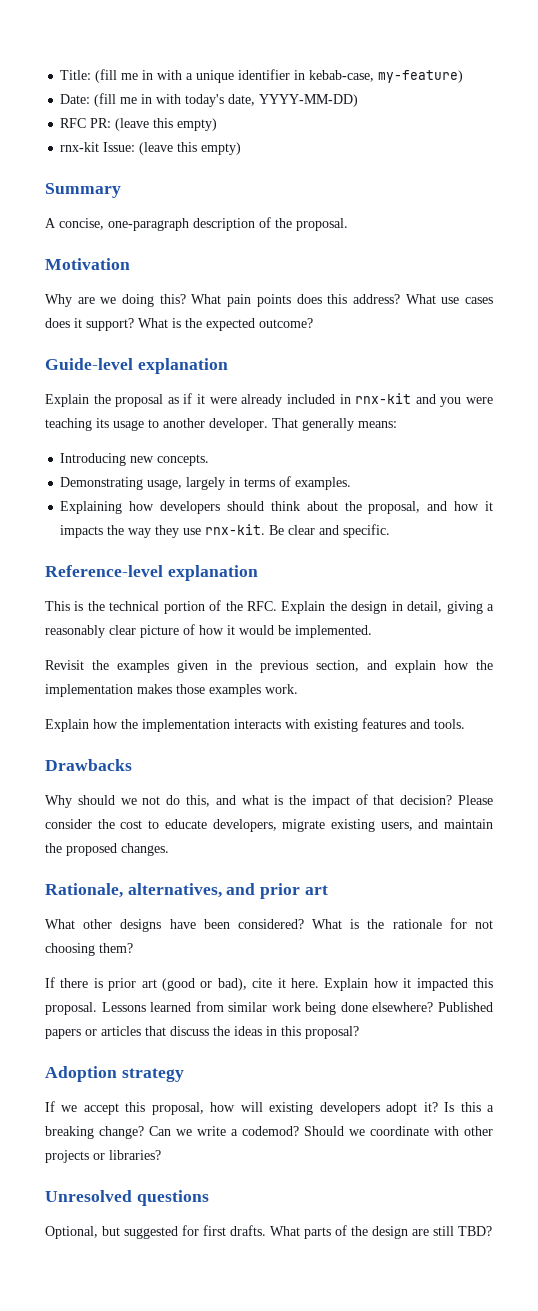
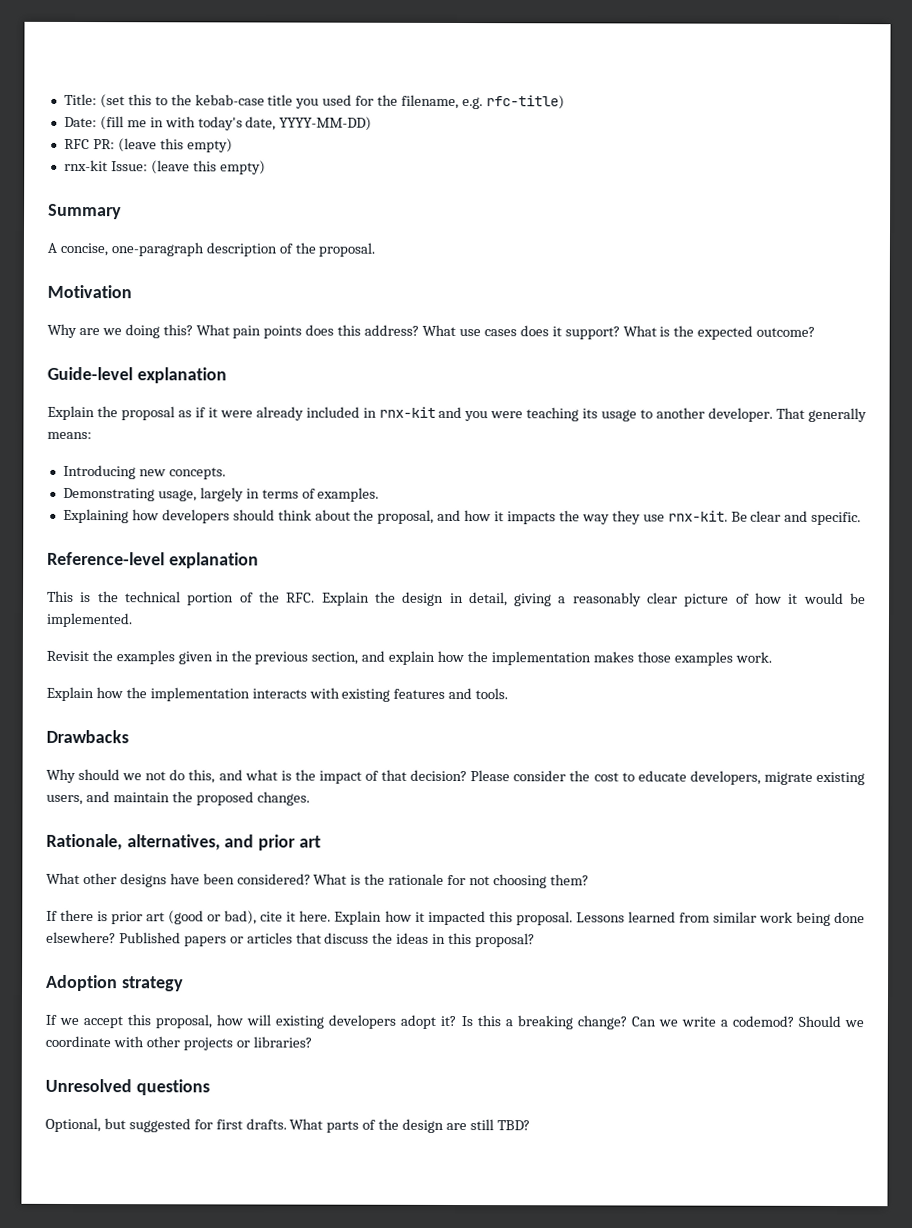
[95,69,464,83] (fill me in with a unique identifier in kebab-case, my-feature) -> [99,94,565,110] (set this to the kebab-case title you used for the filename, e.g. rfc-title)

